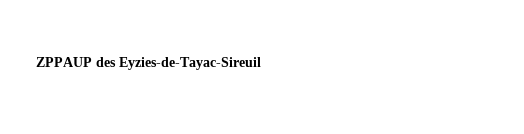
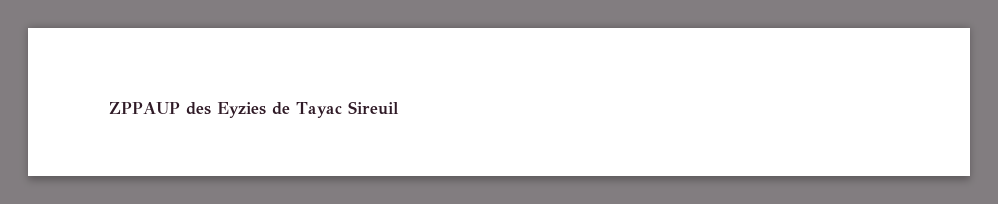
[119,57,261,70] Eyzies-de-Tayac-Sireuil -> [216,101,399,118] Eyzies de Tayac Sireuil

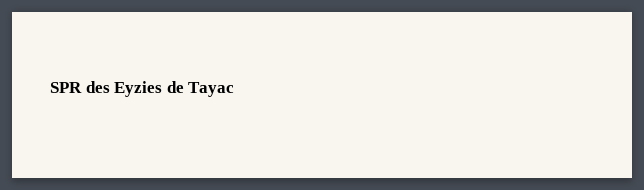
[109,102,180,114] ZPPAUP -> [50,82,82,93] SPR
[347,101,399,115] Sireuil -> (235, 89) none

